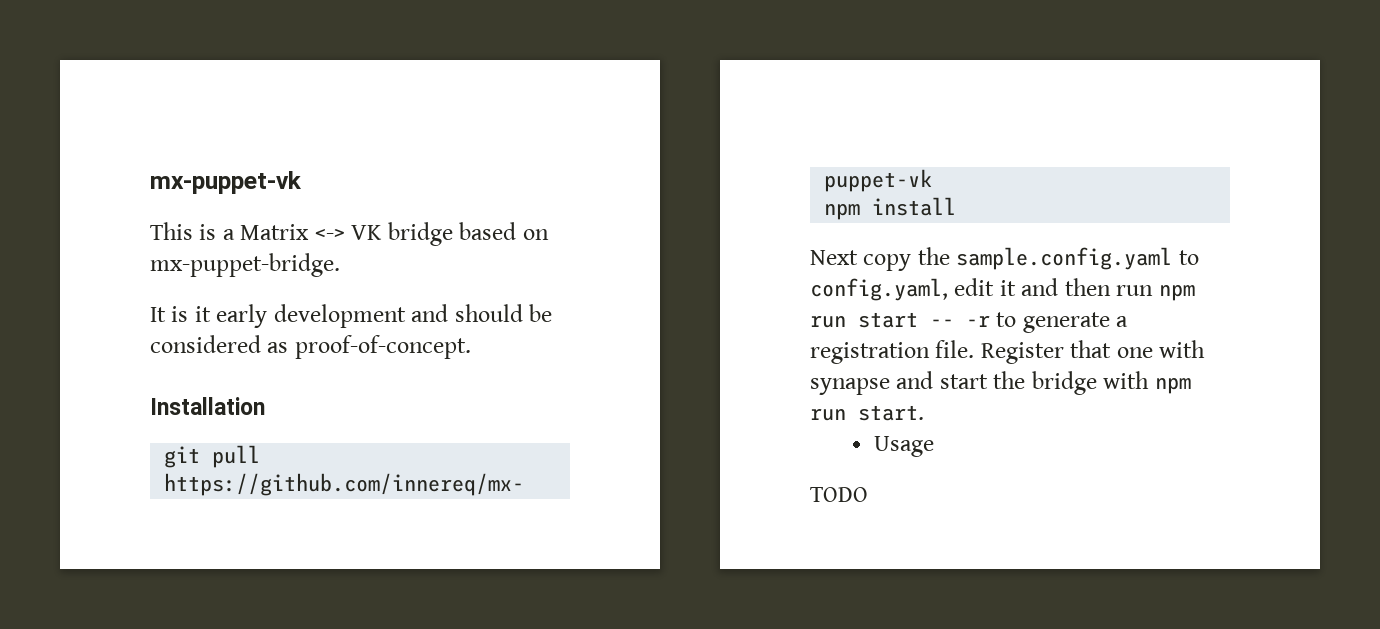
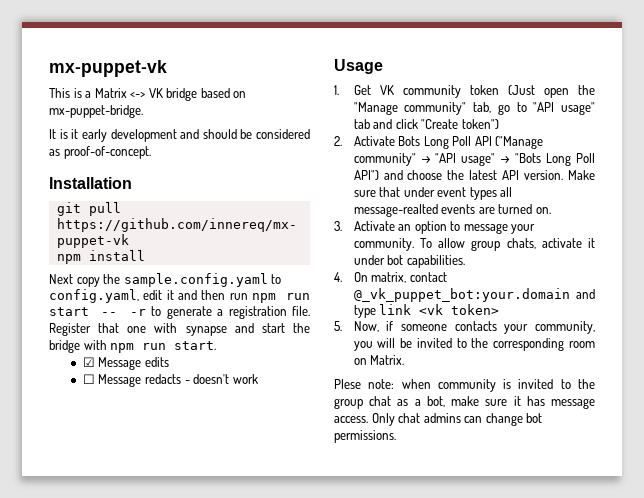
[874,436,935,457] [810,487,868,502] Usage // TODO -> [82,357,169,370] [82,374,258,387] [334,59,383,74] [334,85,595,98] [353,102,595,115] [353,119,499,129] [334,136,544,149] [353,153,595,166] [353,170,595,180] [353,187,513,200] [353,204,551,217] [334,221,536,234] [353,238,595,251] [353,255,465,268] [334,272,447,283] [353,288,595,302] [353,304,500,318] [334,321,595,334] [353,338,595,351] [353,355,405,365] [334,379,595,392] [334,396,595,409] [334,413,543,426] [334,430,396,443] ☑ Message edits // ☐ Message redacts - doesn't work // Usage // 1. Get VK community token (Just open the "Manage community" tab, go to "API usage" tab and click "Create token") // 2. Activate Bots Long Poll API ("Manage community" → "API usage" → "Bots Long Poll API") and choose the latest API version. Make sure that under event types all message-realted events are turned on. // 3. Activate an option to message your community. To allow group chats, activate it under bot capabilities. // 4. On matrix, contact @_vk_puppet_bot:your.domain and type link <vk token> // 5. Now, if someone contacts your community, you will be invited to the corresponding room on Matrix. // Plese note: when community is invited to the group chat as a bot, make sure it has message access. Only chat admins can change bot permissions.

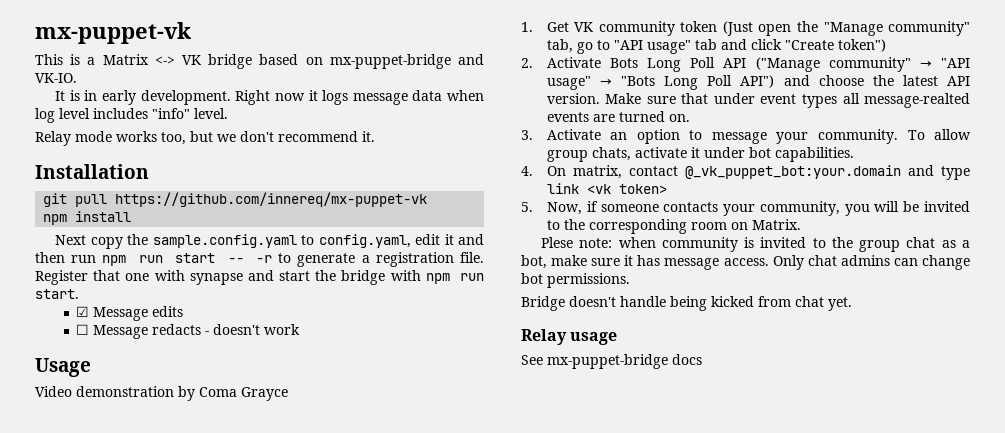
[49,105,143,118] mx-puppet-bridge. -> [329,54,484,69] [35,73,77,83] mx-puppet-bridge and VK-IO.
[71,129,310,142] [49,146,151,159] it early development and should be considered as proof-of-concept. -> [84,90,485,105] [35,108,228,123] [35,131,375,146] in early development. Right now it logs message data when log level includes "info" level. // Relay mode works too, but we don't recommend it.
(383, 66) none -> [35,386,288,401] // Video demonstration by Coma Grayce
(396, 436) none -> [521,296,852,311] [521,329,618,345] [521,354,702,369] // Bridge doesn't handle being kicked from chat yet. // Relay usage // See mx-puppet-bridge docs

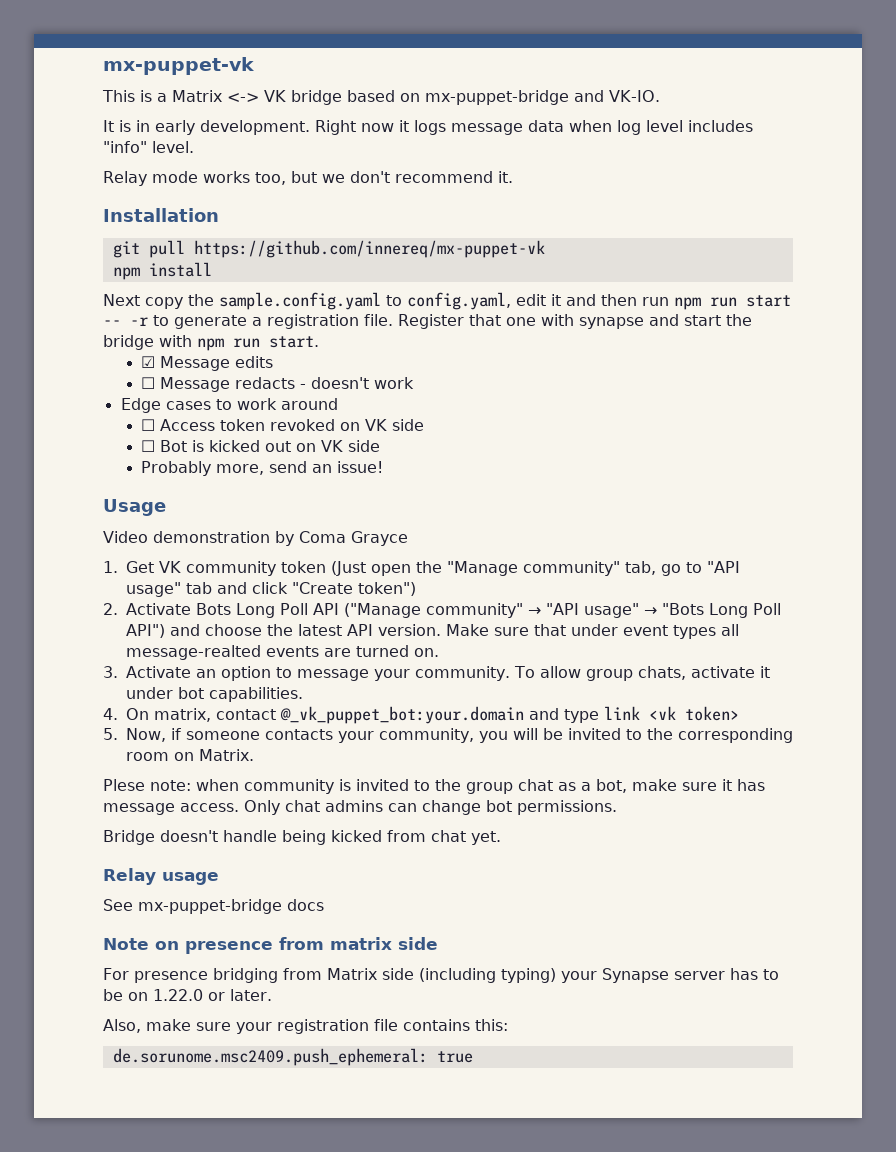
(301, 329) none -> [120,398,338,413] [140,419,424,431] [140,440,380,452] [140,461,383,476] // Edge cases to work around // ☐ Access token revoked on VK side // ☐ Bot is kicked out on VK side // Probably more, send an issue!
(702, 359) none -> [103,937,438,954] [103,968,779,983] [103,989,272,1001] [103,1019,508,1034] [112,1048,473,1066] // Note on presence from matrix side // For presence bridging from Matrix side (including typing) your Synapse server has to be on 1.22.0 or later. // Also, make sure your registration file contains this: // de.sorunome.msc2409.push_ephemeral: true

